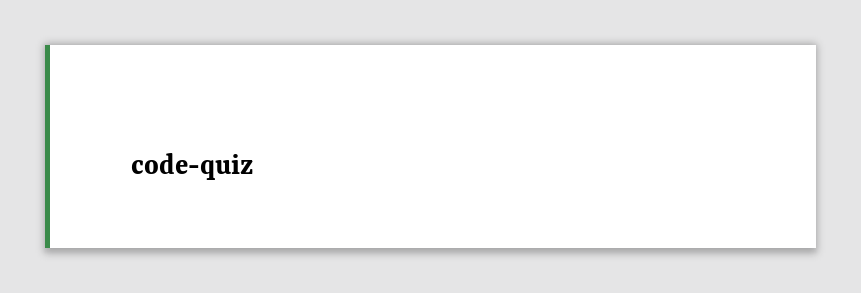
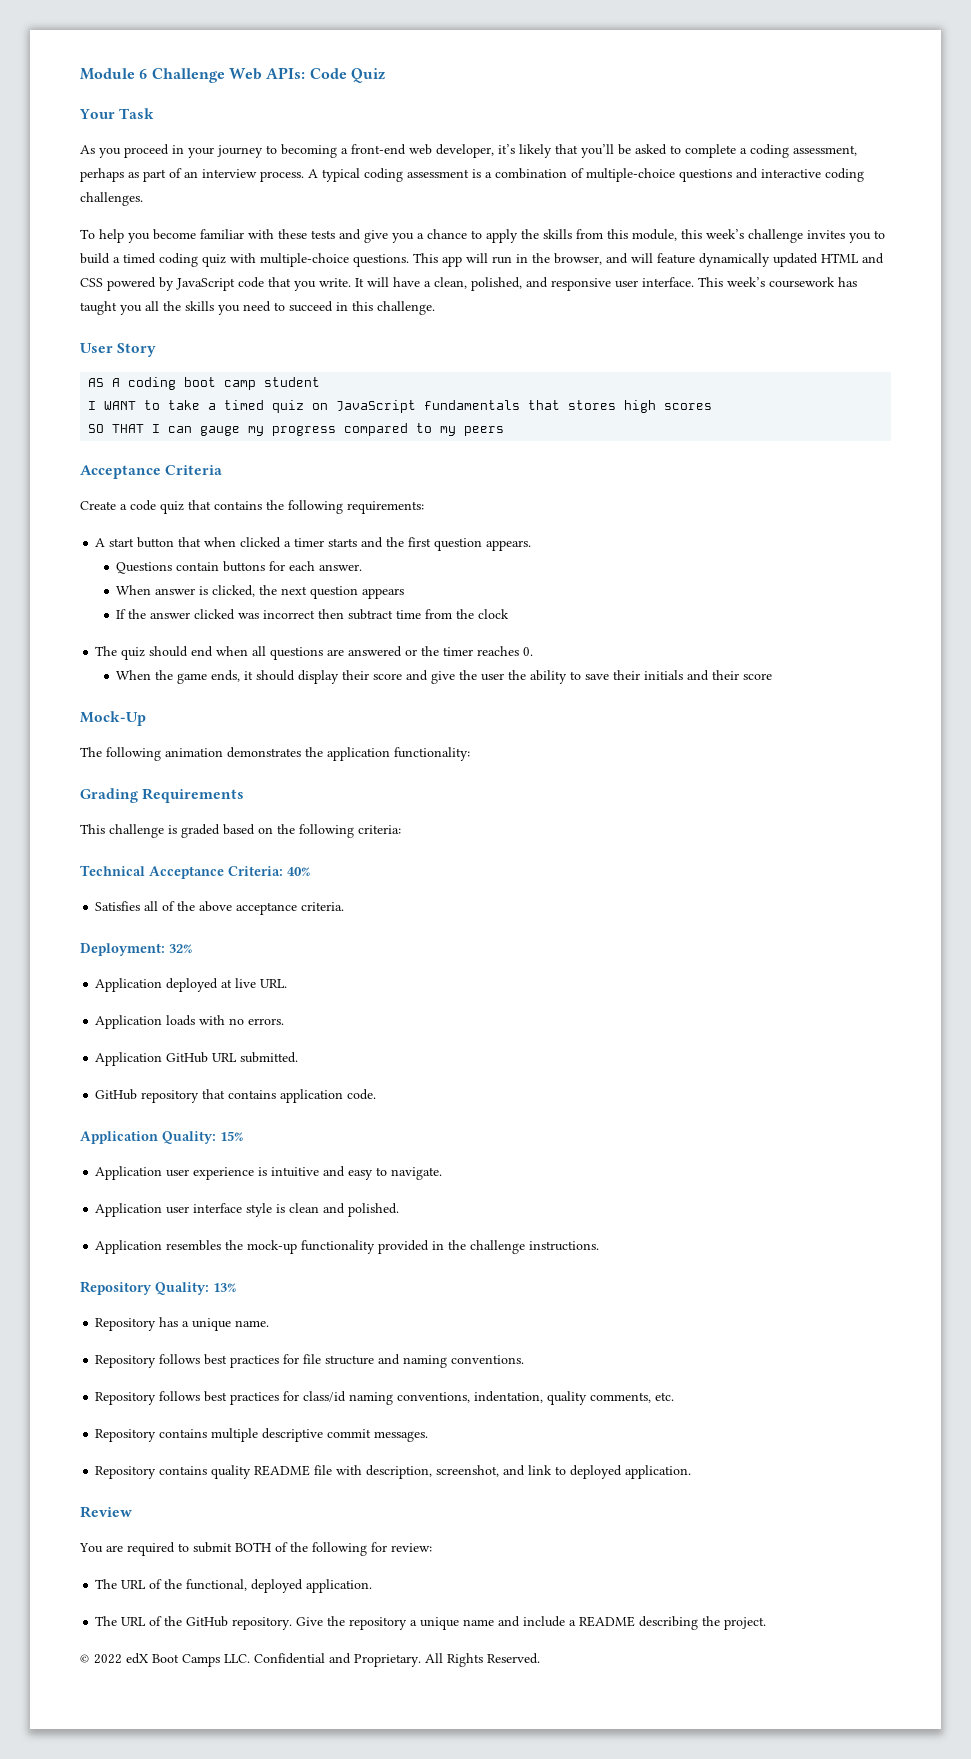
[131,153,253,180] code-quiz -> [80,67,385,83] [79,108,155,119] [80,144,857,158] [80,168,864,182] [80,192,143,206] [80,229,885,243] [80,253,884,267] [80,277,857,291] [80,301,435,315] [80,343,157,357] [88,377,321,390] [88,400,713,413] [88,423,505,436] [80,465,223,479] [80,500,424,514] [95,537,532,551] [116,561,363,574] [116,585,405,599] [116,609,510,620] [95,646,534,660] [116,670,773,684] [80,711,146,726] [80,747,470,761] [80,788,245,803] [80,824,401,838] [80,865,310,879] [95,901,345,915] [80,943,192,956] [95,978,288,992] [95,1015,285,1029] [95,1052,299,1066] [95,1089,377,1103] [80,1131,243,1144] [95,1166,443,1180] [95,1203,400,1217] [95,1240,600,1254] [80,1281,236,1295] [95,1317,270,1331] [95,1354,525,1368] [95,1391,675,1405] [95,1428,429,1442] [95,1465,692,1479] [80,1506,132,1518] [79,1542,432,1556] [95,1579,373,1593] [95,1616,767,1630] [80,1653,540,1667] Module 6 Challenge Web APIs: Code Quiz // Your Task // As you proceed in your journey to becoming a front-end web developer, it’s likely that you’ll be asked to complete a coding assessment, perhaps as part of an interview process. A typical coding assessment is a combination of multiple-choice questions and interactive coding challenges. // To help you become familiar with these tests and give you a chance to apply the skills from this module, this week’s challenge invites you to build a timed coding quiz with multiple-choice questions. This app will run in the browser, and will feature dynamically updated HTML and CSS powered by JavaScript code that you write. It will have a clean, polished, and responsive user interface. This week’s coursework has taught you all the skills you need to succeed in this challenge. // User Story // AS A coding boot camp student // I WANT to take a timed quiz on JavaScript fundamentals that stores high scores // SO THAT I can gauge my progress compared to my peers // Acceptance Criteria // Create a code quiz that contains the following requirements: // A start button that when clicked a timer starts and the first question appears. // Questions contain buttons for each answer. // When answer is clicked, the next question appears // If the answer clicked was incorrect then subtract time from the clock // The quiz should end when all questions are answered or the timer reaches 0. // When the game ends, it should display their score and give the user the ability to save their initials and their score // Mock-Up // The following animation demonstrates the application functionality: // Grading Requirements // This challenge is graded based on the following criteria: // Technical Acceptance Criteria: 40% // Satisfies all of the above acceptance criteria. // Deployment: 32% // Application deployed at live URL. // Application loads with no errors. // Application GitHub URL submitted. // GitHub repository that contains application code. // Application Quality: 15% // Application user experience is intuitive and easy to navigate. // Application user interface style is clean and polished. // Application resembles the mock-up functionality provided in the challenge instructions. // Repository Quality: 13% // Repository has a unique name. // Repository follows best practices for file structure and naming conventions. // Repository follows best practices for class/id naming conventions, indentation, quality comments, etc. // Repository contains multiple descriptive commit messages. // Repository contains quality README file with description, screenshot, and link to deployed application. // Review // You are required to submit BOTH of the following for review: // The URL of the functional, deployed application. // The URL of the GitHub repository. Give the repository a unique name and include a README describing the project. // © 2022 edX Boot Camps LLC. Confidential and Proprietary. All Rights Reserved.

